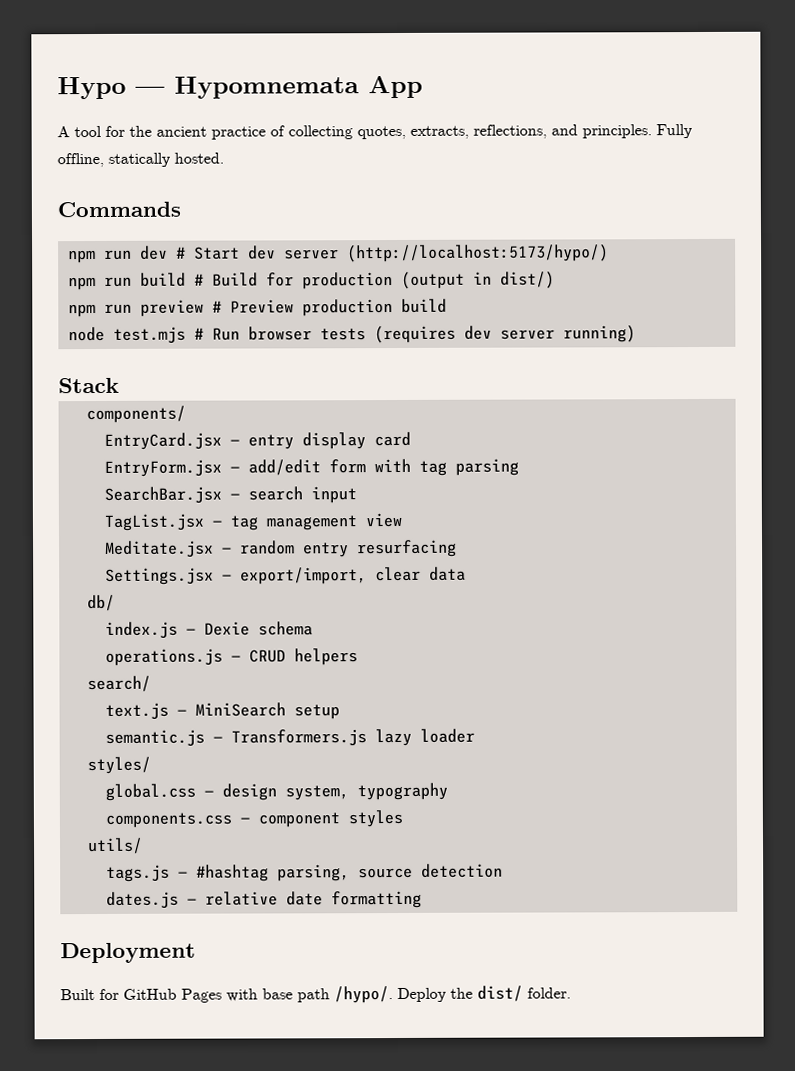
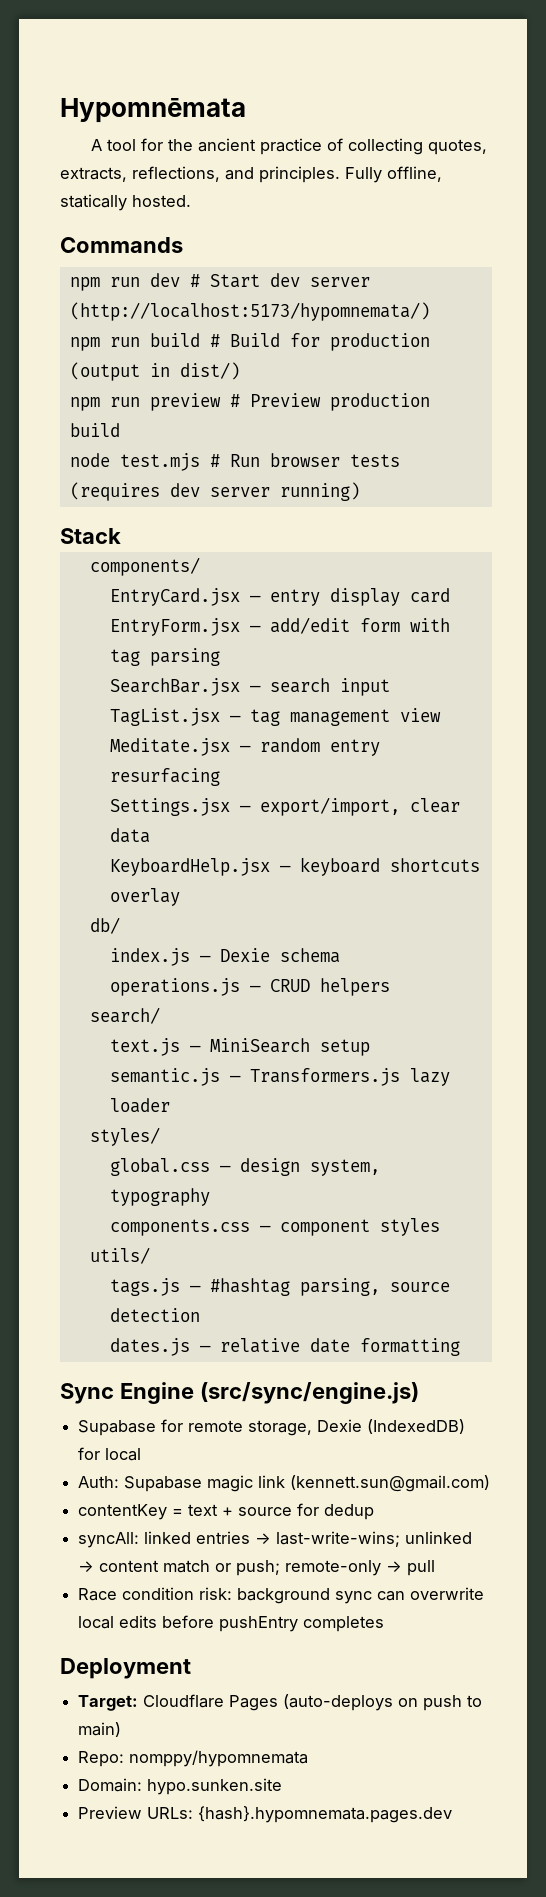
[57,75,423,100] Hypo — Hypomnemata App -> [60,98,246,123] Hypomnēmata
[346,244,609,263] (http://localhost:5173/hypo/) -> [69,302,430,321] (http://localhost:5173/hypomnemata/)
(466, 573) none -> [109,857,480,876] [109,888,180,906] // KeyboardHelp.jsx — keyboard shortcuts overlay
[60,942,196,964] [60,985,571,1004] Deployment // Built for GitHub Pages with base path /hypo/. Deploy the dist/ folder. -> [60,1382,419,1404] [78,1419,466,1436] [78,1447,142,1461] [78,1475,491,1492] [78,1503,375,1520] [78,1531,473,1548] [78,1560,436,1576] [78,1587,485,1604] [78,1615,385,1632] [60,1658,191,1679] [78,1694,483,1711] [78,1722,122,1737] [78,1750,309,1767] [78,1778,283,1795] [78,1806,453,1823] Sync Engine (src/sync/engine.js) // Supabase for remote storage, Dexie (IndexedDB) for local // Auth: Supabase magic link (kennett.sun@gmail.com) // contentKey = text + source for dedup // syncAll: linked entries → last-write-wins; unlinked → content match or push; remote-only → pull // Race condition risk: background sync can overwrite local edits before pushEntry completes // Deployment // Target: Cloudflare Pages (auto-deploys on push to main) // Repo: nomppy/hypomnemata // Domain: hypo.sunken.site // Preview URLs: {hash}.hypomnemata.pages.dev

